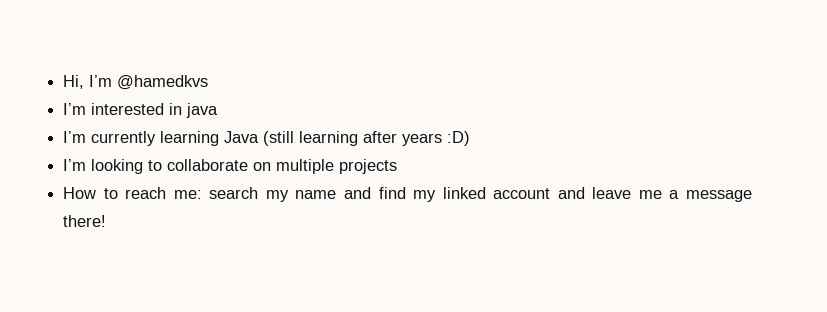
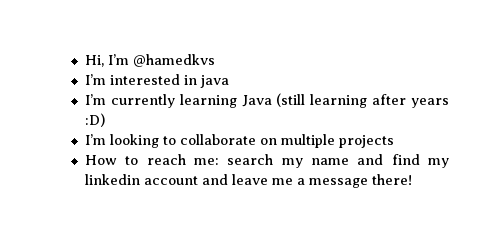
[442,187,486,199] linked -> [84,174,140,185] linkedin

